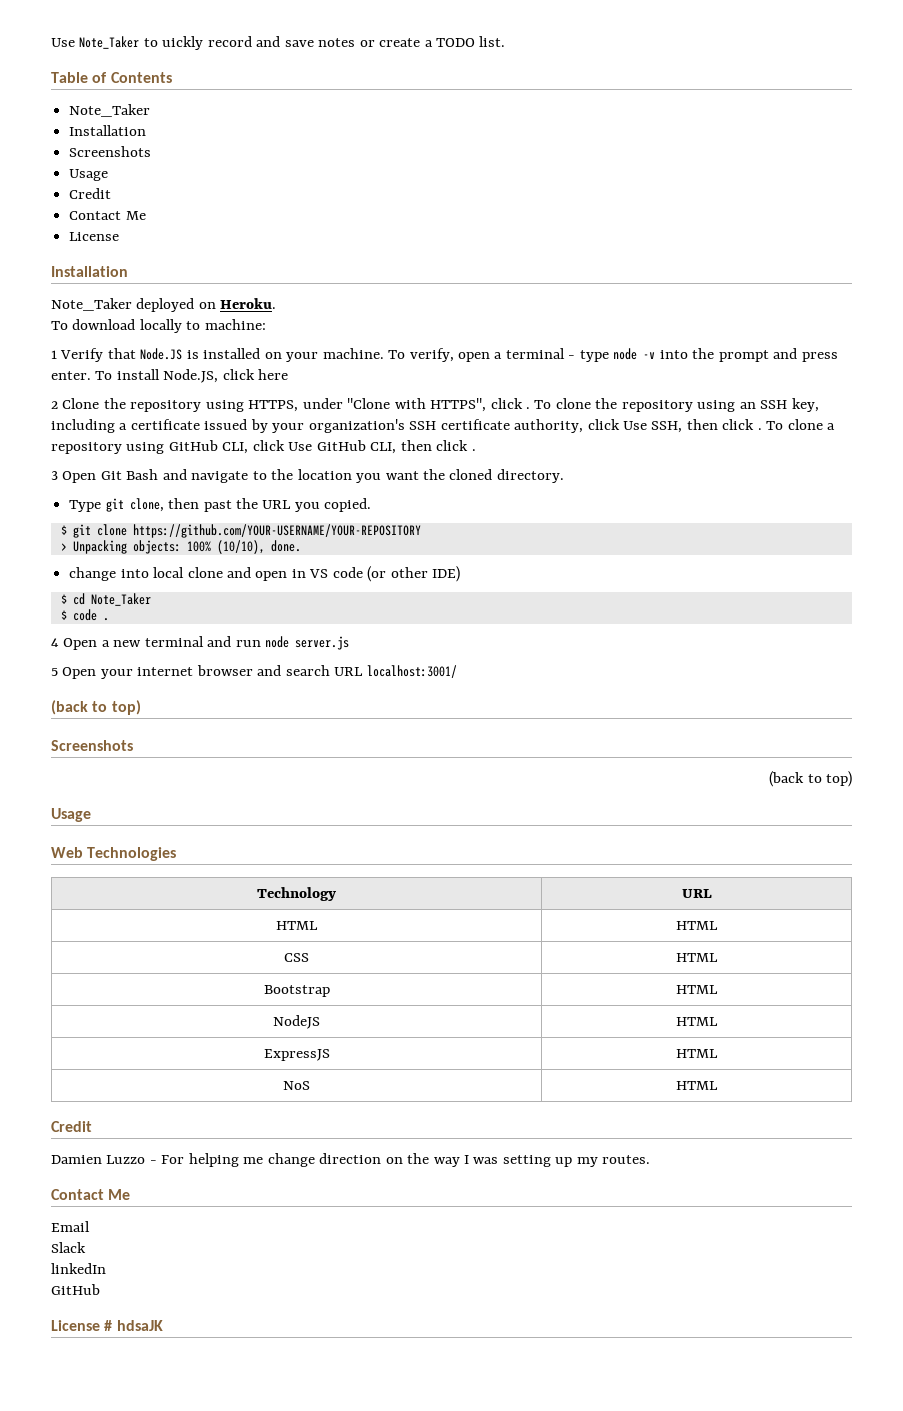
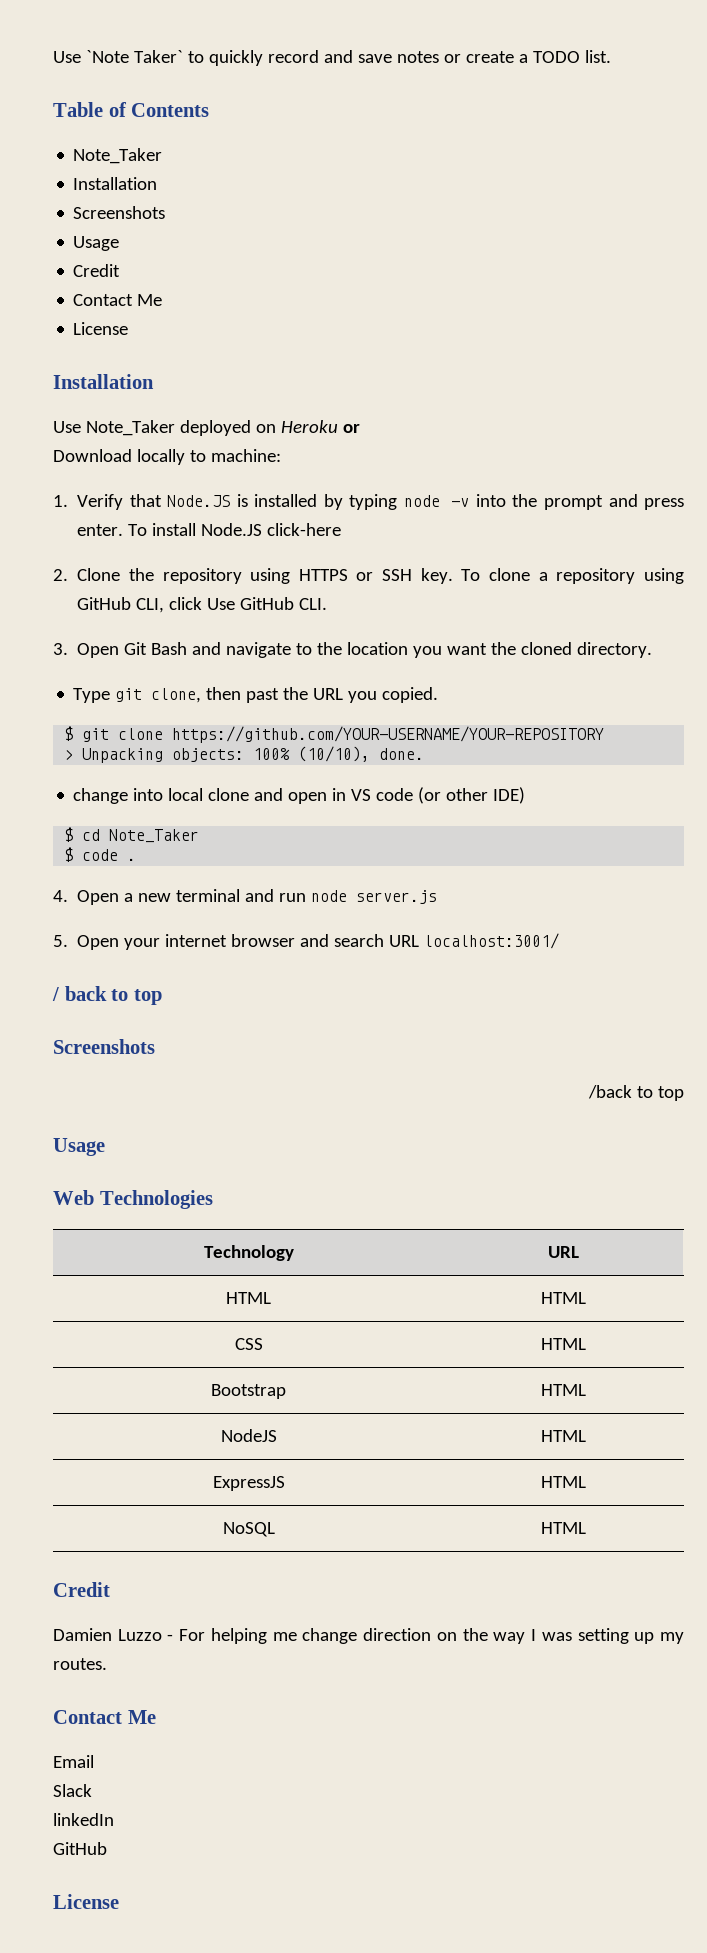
[51,36,204,50] Use Note_Taker to uickly -> [53,50,263,66] Use `Note Taker` to quickly
(128, 271) none -> [53,421,81,433] Use
[220,298,277,309] [51,319,136,330] Heroku. // To download -> [280,420,360,433] [53,449,132,462] Heroku or // Download
[51,350,57,359] 1 -> [53,495,68,507] 1.
[264,348,609,362] on your machine. To verify, open a terminal - type -> [323,494,398,510] by typing
[163,369,289,383] [51,398,819,412] [51,419,762,433] Node.JS, click here // 2 Clone the repository using HTTPS, under "Clone with HTTPS", click . To clone the repository using an SSH key, including a certificate issued by your organization's SSH certificate authority, click Use SSH, then click . -> [201,523,342,536] [53,568,453,584] Node.JS click-here // 2. Clone the repository using HTTPS or SSH key.
[370,440,476,454] [51,471,58,480] CLI, then click . // 3 -> [299,598,328,610] [53,643,68,655] CLI. // 3.
[51,638,59,647] 4 -> [53,890,68,902] 4.
[51,668,58,676] 5 -> [53,935,68,947] 5.
[51,700,141,715] [51,740,133,751] [769,771,853,787] (back to top) // Screenshots // (back to top) -> [52,986,162,1005] [53,1039,155,1054] [588,1085,684,1101] / back to top // Screenshots // /back to top
[283,1081,310,1090] NoS -> [222,1522,275,1537] NoSQL
[104,1320,163,1331] # hdsaJK -> (119, 1901) none

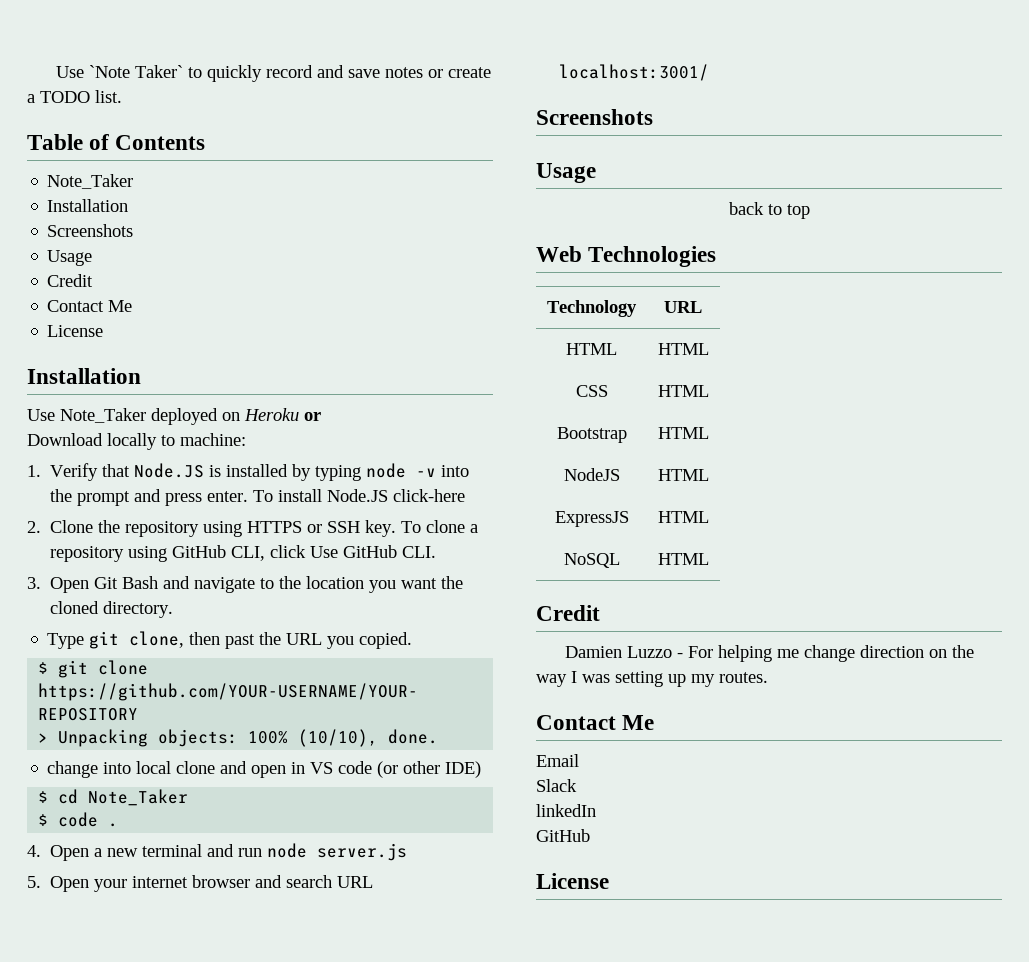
[52,987,59,1001] / -> [536,109,653,125] [536,163,596,183] Screenshots // Usage //
[53,1039,155,1054] [588,1085,684,1101] [53,1138,105,1156] // Screenshots // /back to top // Usage -> (810, 211) none

